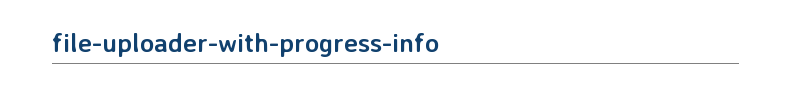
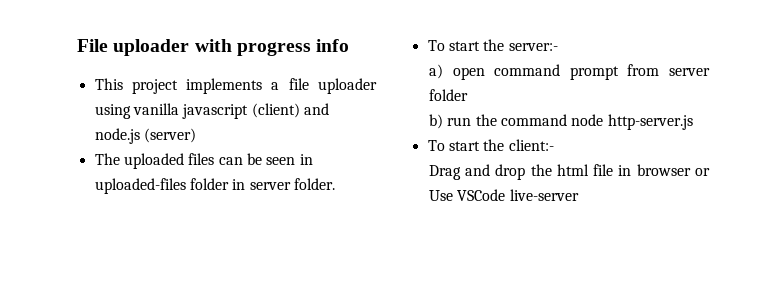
[52,33,439,57] file-uploader-with-progress-info -> [77,39,350,56] [94,78,377,94] [94,103,329,119] [94,128,196,144] [94,153,313,169] [94,178,335,194] [427,39,558,51] [428,64,710,80] [428,89,468,101] [428,114,693,130] [427,139,554,151] [428,164,710,180] [428,189,579,201] File uploader with progress info // This project implements a file uploader using vanilla javascript (client) and node.js (server) // The uploaded files can be seen in uploaded-files folder in server folder. // To start the server:- // a) open command prompt from server folder // b) run the command node http-server.js // To start the client:- // Drag and drop the html file in browser or Use VSCode live-server

